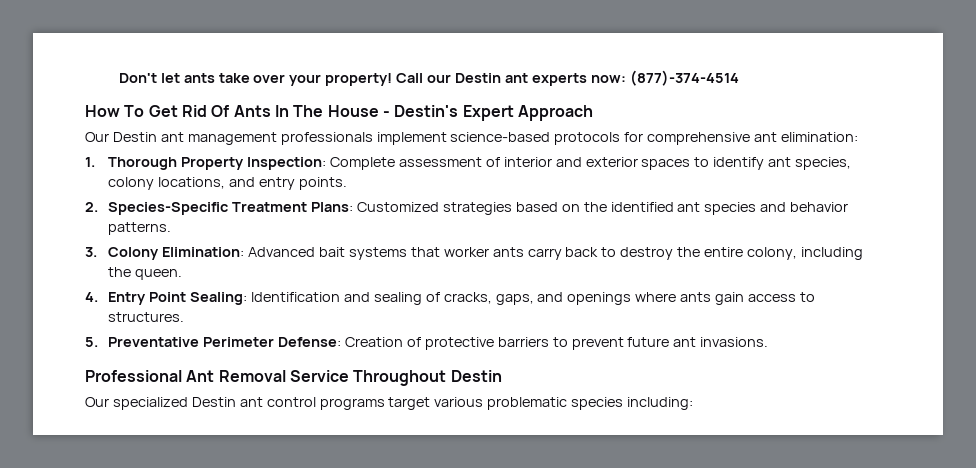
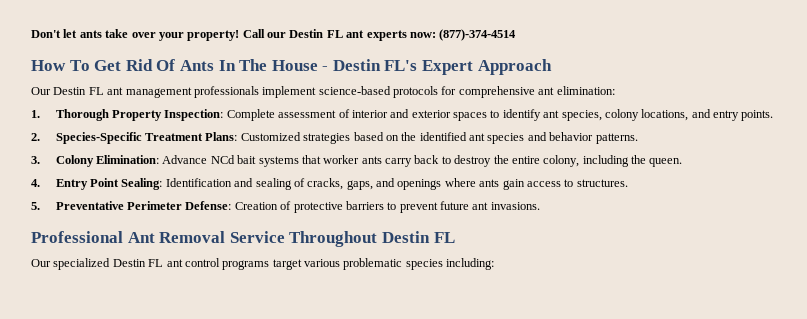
(502, 78) none -> [326,30,343,38] FL
[394,105,459,117] Destin's -> [332,59,418,71] Destin FL's
(157, 137) none -> [88,87,104,95] FL
[248,247,316,257] Advanced -> [162,155,235,164] Advance NCd
(502, 376) none -> [433,232,455,243] FL
(236, 402) none -> [148,259,164,267] FL

